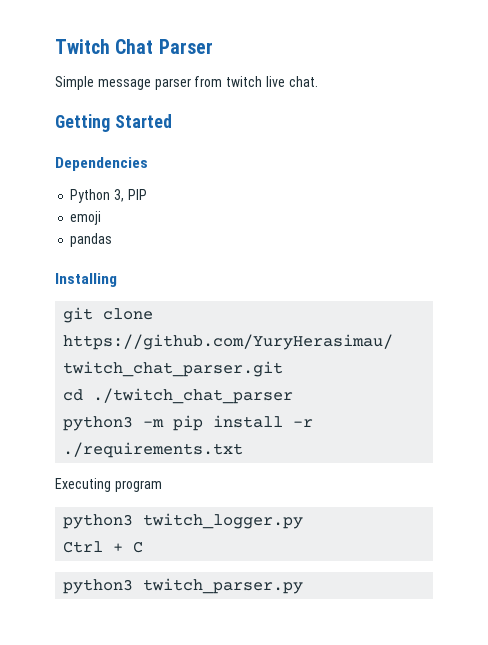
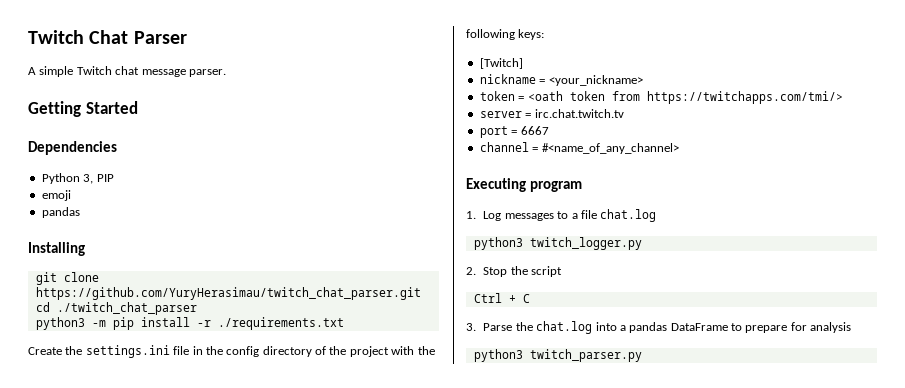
[55,76,318,90] Simple message parser from twitch live chat. -> [28,66,226,77] A simple Twitch chat message parser.
[55,478,162,492] [63,513,304,529] [63,541,144,553] Executing program // python3 twitch_logger.py // Ctrl + C -> [28,345,435,358] [466,29,545,40] [479,58,523,69] [479,74,643,86] [479,91,843,104] [479,109,624,118] [479,126,549,138] [479,142,679,154] [466,178,582,192] [466,209,657,222] [473,237,642,250] [466,266,563,277] [473,293,530,303] [466,321,852,334] Сreate the settings.ini file in the config directory of the project with the following keys: // [Twitch] // nickname = <your_nickname> // token = <oath token from https://twitchapps.com/tmi/> // server = irc.chat.twitch.tv // port = 6667 // channel = #<name_of_any_channel> // Executing program // 1. Log messages to a file chat.log // python3 twitch_logger.py // 2. Stop the script // Ctrl + C // 3. Parse the chat.log into a pandas DataFrame to prepare for analysis

